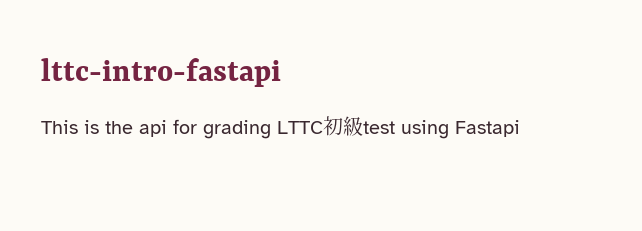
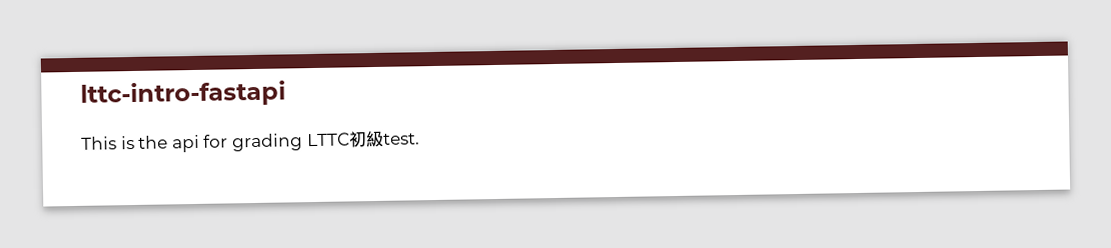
[363,120,520,139] test using Fastapi -> [382,133,420,145] test.

